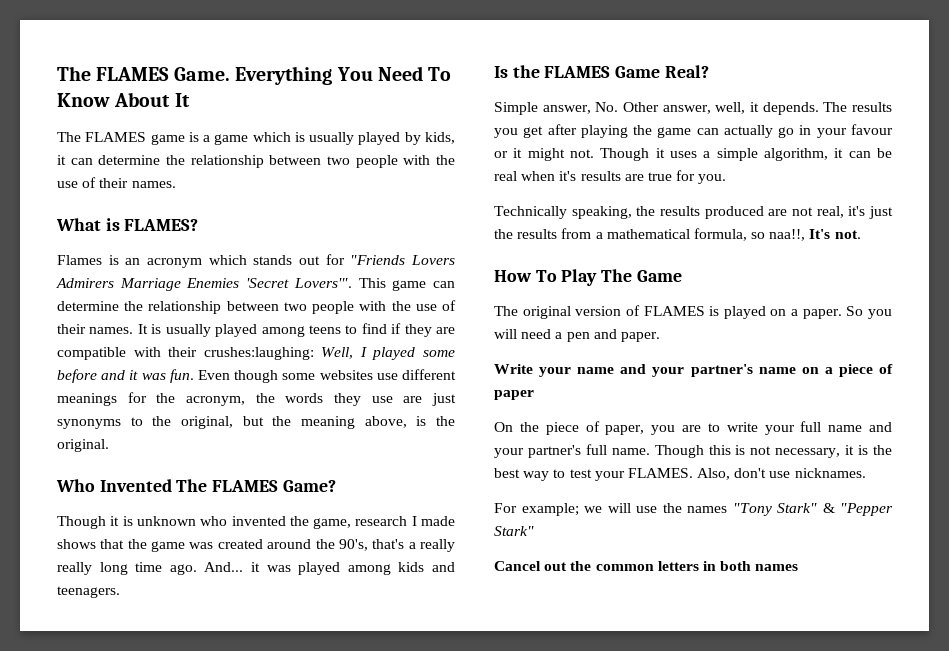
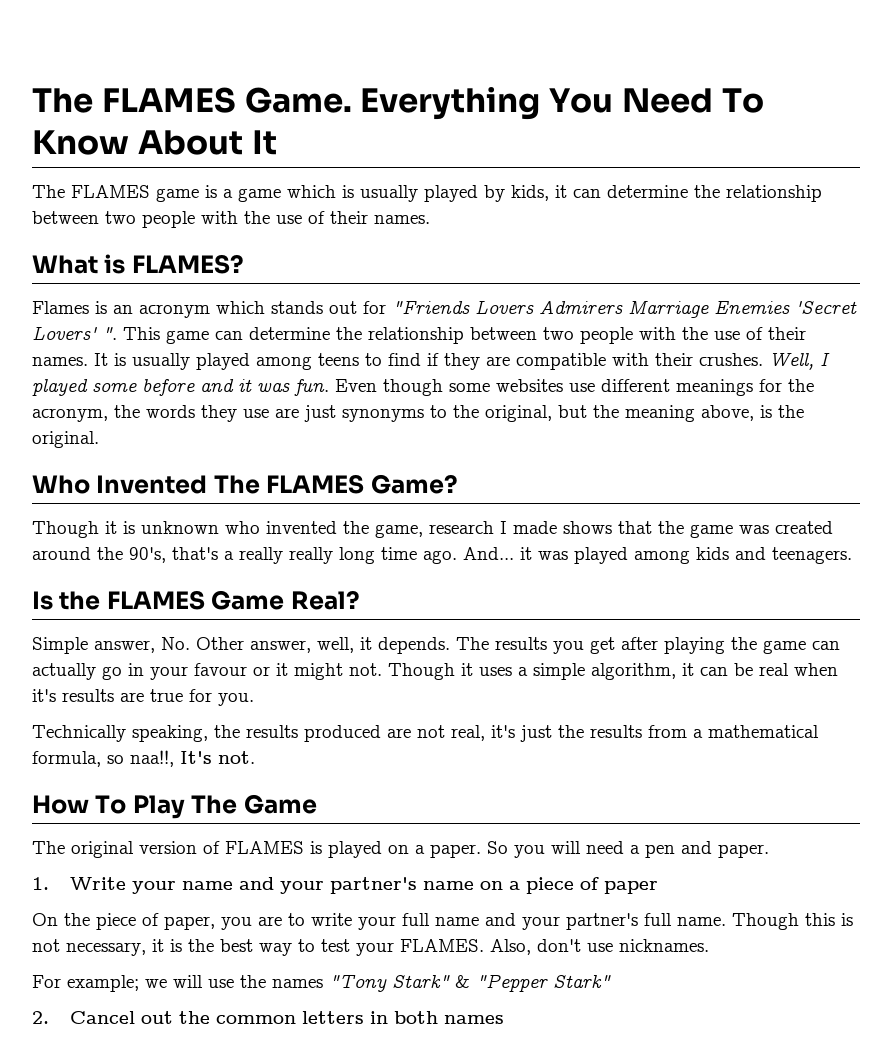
[293,278,352,288] Lovers'". -> [32,326,117,340] Lovers' ".
[203,347,314,360] crushes:laughing: -> [699,353,763,366] crushes.
(660, 337) none -> [32,877,49,890] 1.
(534, 531) none -> [32,1011,49,1024] 2.

